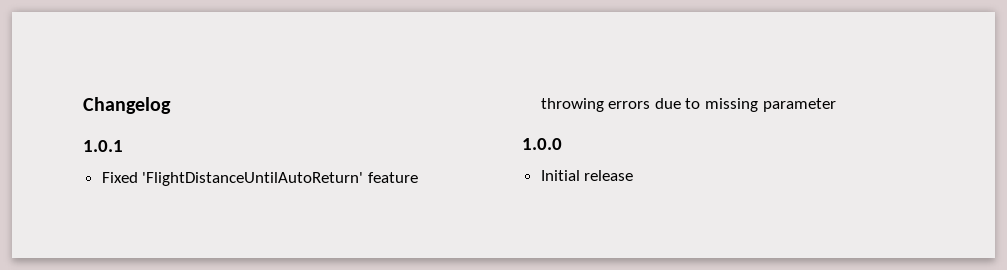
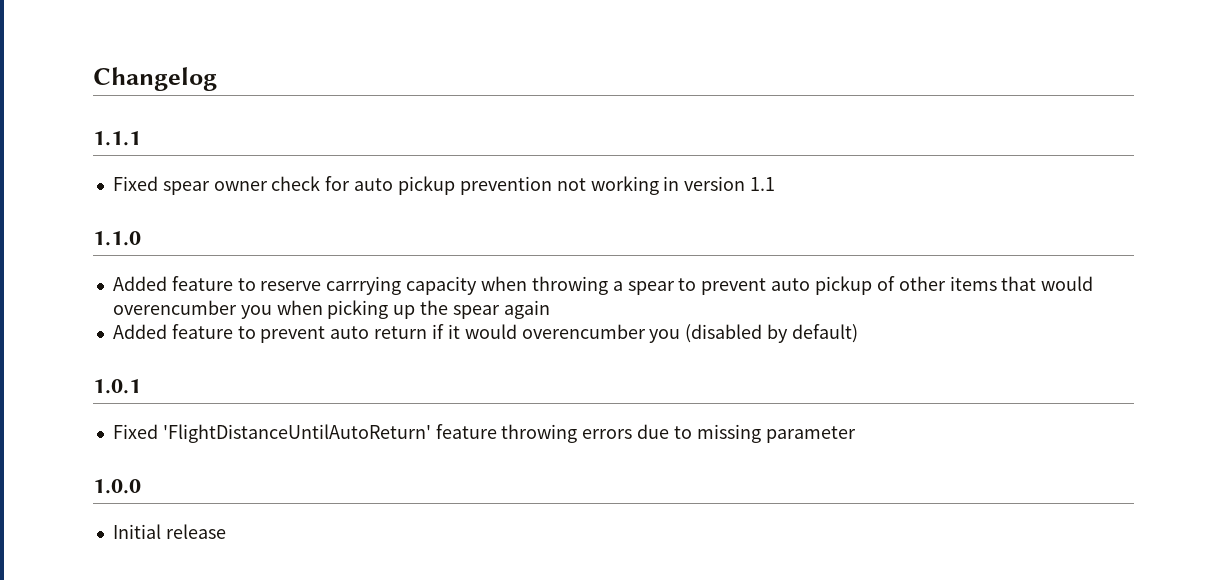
(171, 105) none -> [93,131,141,146] [112,176,776,195] [93,231,141,246] [112,276,1094,295] [112,300,550,319] [112,324,858,343] // 1.1.1 // Fixed spear owner check for auto pickup prevention not working in version 1.1 // 1.1.0 // Added feature to reserve carrrying capacity when throwing a spear to prevent auto pickup of other items that would overencumber you when picking up the spear again // Added feature to prevent auto return if it would overencumber you (disabled by default)

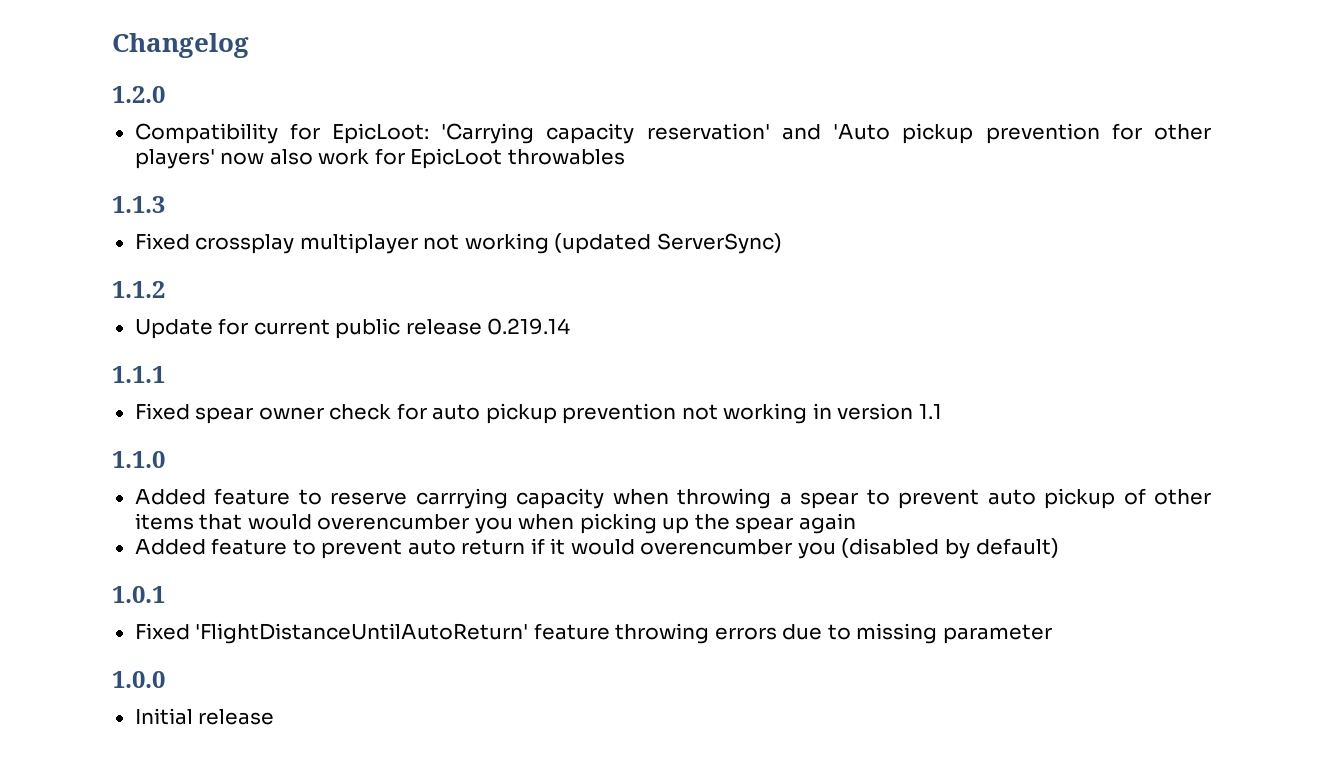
(217, 79) none -> [112,86,165,103] [134,123,1212,144] [134,148,625,169] [112,196,165,213] [134,233,782,254] [112,281,165,298] [134,318,571,339] // 1.2.0 // Compatibility for EpicLoot: 'Carrying capacity reservation' and 'Auto pickup prevention for other players' now also work for EpicLoot throwables // 1.1.3 // Fixed crossplay multiplayer not working (updated ServerSync) // 1.1.2 // Update for current public release 0.219.14

